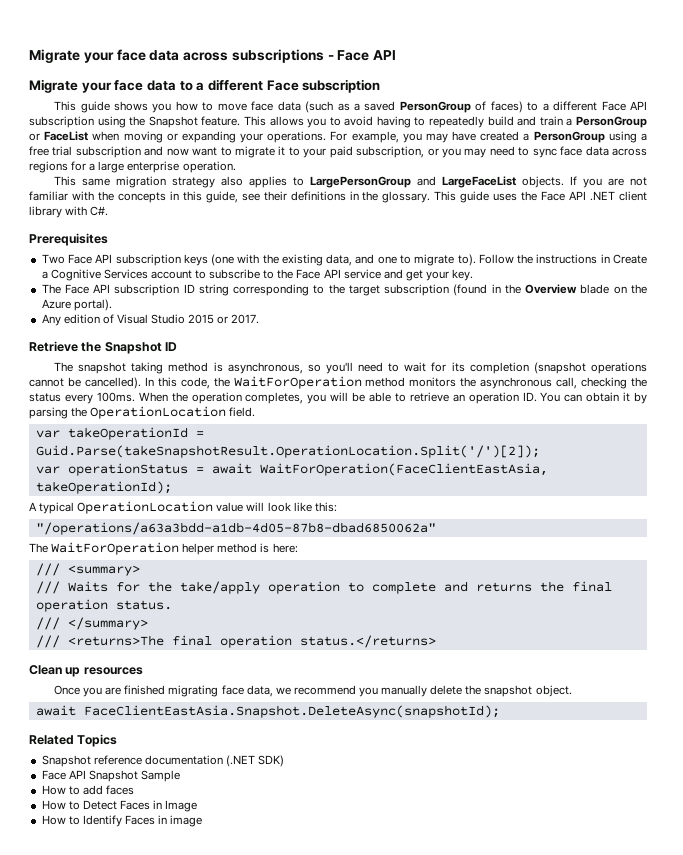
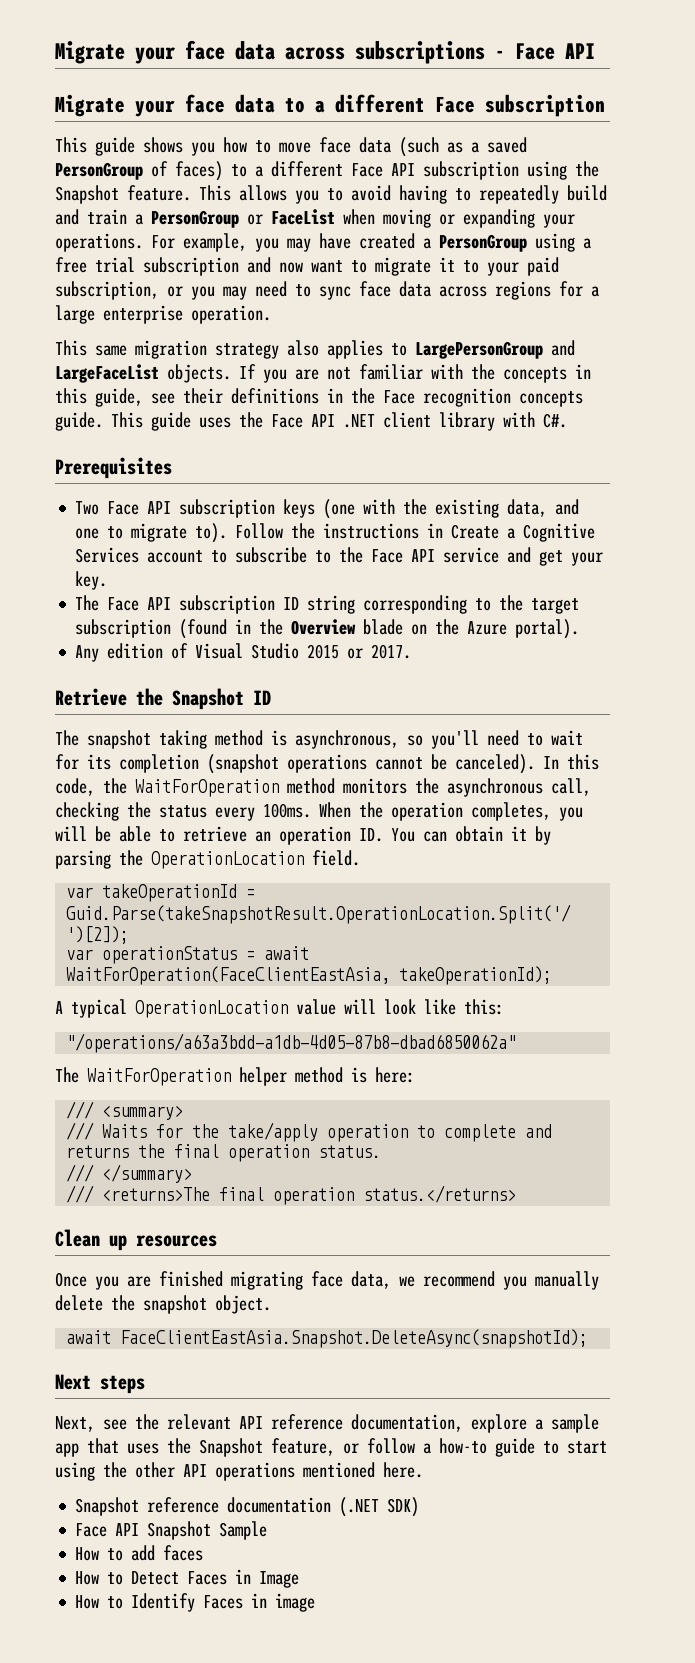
[382,191,431,203] glossary. -> [383,388,583,407] [55,412,103,431] Face recognition concepts guide.
[84,377,141,389] cancelled). -> [455,754,535,774] canceled).
[29,734,118,747] Related Topics -> [55,1374,145,1394] [55,1414,599,1433] [55,1438,607,1457] [55,1462,423,1481] Next steps // Next, see the relevant API reference documentation, explore a sample app that uses the Snapshot feature, or follow a how-to guide to start using the other API operations mentioned here.

